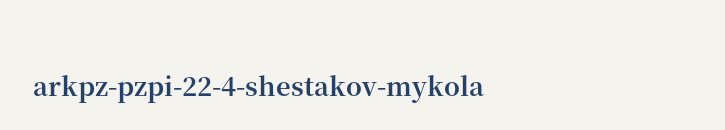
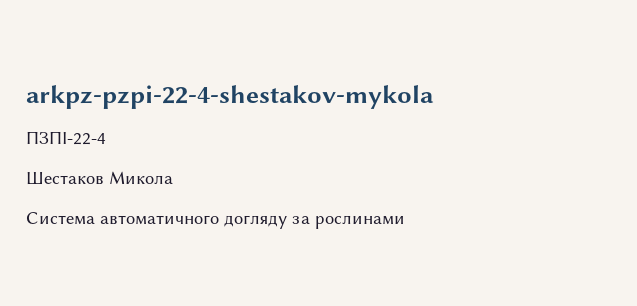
(484, 89) none -> [26,131,106,145] [26,171,173,185] [26,212,405,229] // ПЗПІ-22-4 // Шестаков Микола // Система автоматичного догляду за рослинами

